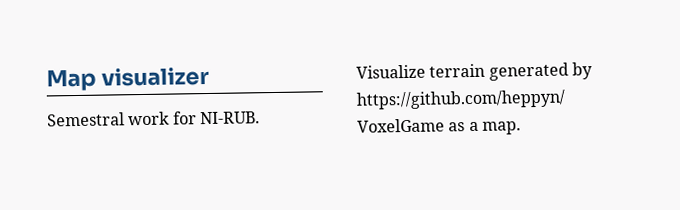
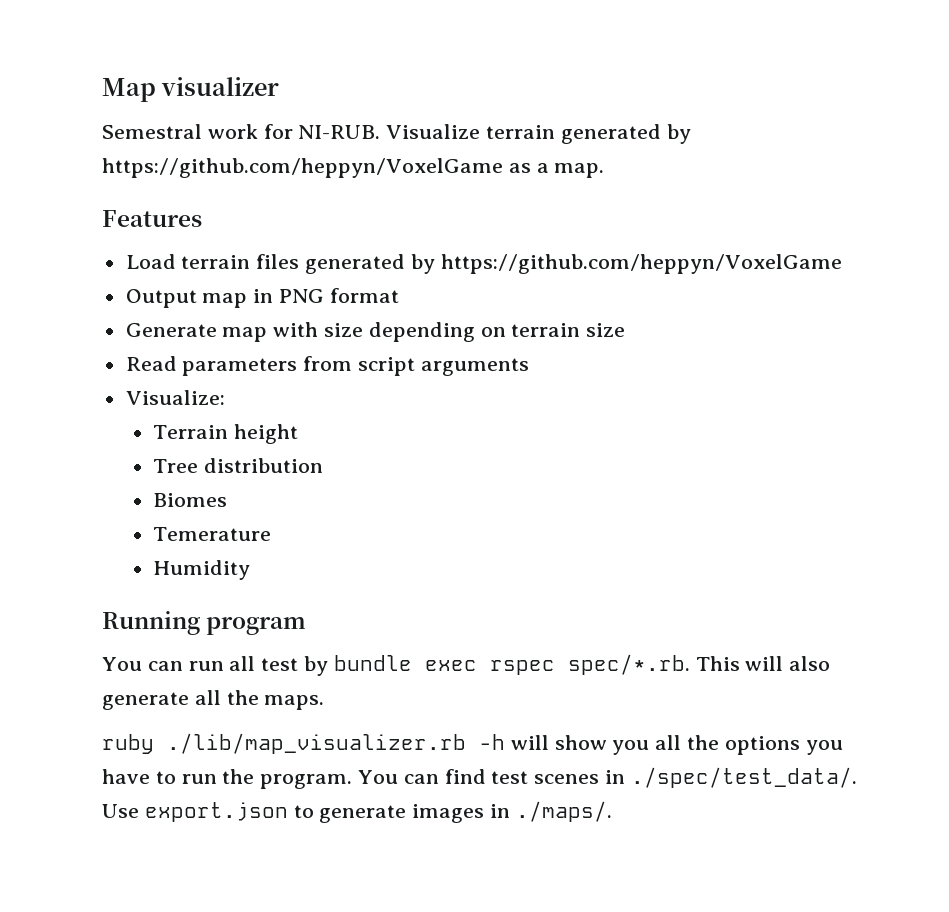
(521, 128) none -> [102,210,202,227] [125,254,842,274] [125,288,399,308] [125,322,626,342] [125,356,529,376] [125,390,225,405] [152,424,298,444] [152,458,323,473] [152,493,227,507] [152,527,271,541] [152,560,250,580] [102,611,307,635] [102,654,831,676] [102,690,325,710] [102,733,843,755] [102,767,857,789] [102,801,612,823] // Features // Load terrain files generated by https://github.com/heppyn/VoxelGame // Output map in PNG format // Generate map with size depending on terrain size // Read parameters from script arguments // Visualize: // Terrain height // Tree distribution // Biomes // Temerature // Humidity // Running program // You can run all test by bundle exec rspec spec/*.rb. This will also generate all the maps. // ruby ./lib/map_visualizer.rb -h will show you all the options you have to run the program. You can find test scenes in ./spec/test_data/. Use export.json to generate images in ./maps/.

